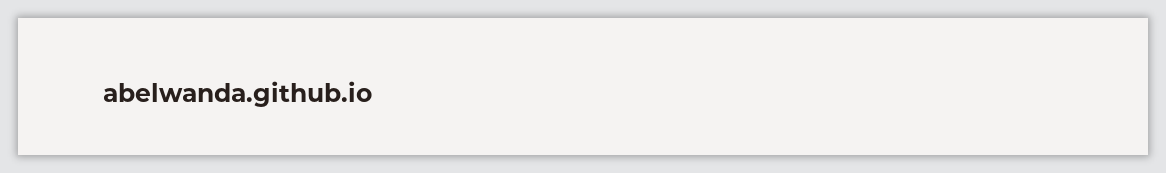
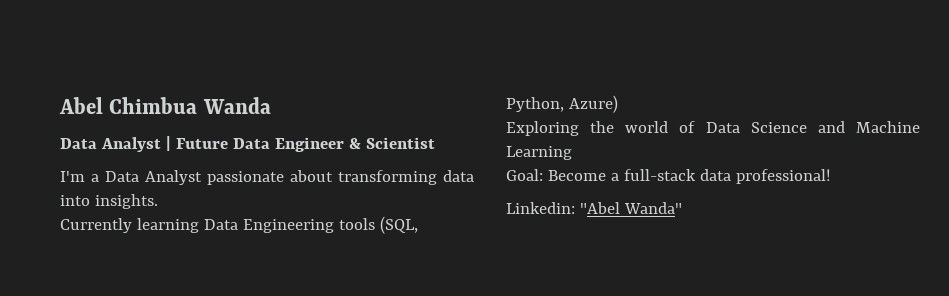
[103,81,372,107] abelwanda.github.io -> [59,97,271,114] [60,136,435,152] [60,170,474,185] [60,194,158,209] [60,216,418,234] [506,95,618,113] [506,121,920,136] [506,146,572,160] [506,169,831,184] [506,202,682,214] Abel Chimbua Wanda // Data Analyst | Future Data Engineer & Scientist // I'm a Data Analyst passionate about transforming data into insights. // Currently learning Data Engineering tools (SQL, Python, Azure) // Exploring the world of Data Science and Machine Learning // Goal: Become a full-stack data professional! // Linkedin: "Abel Wanda"

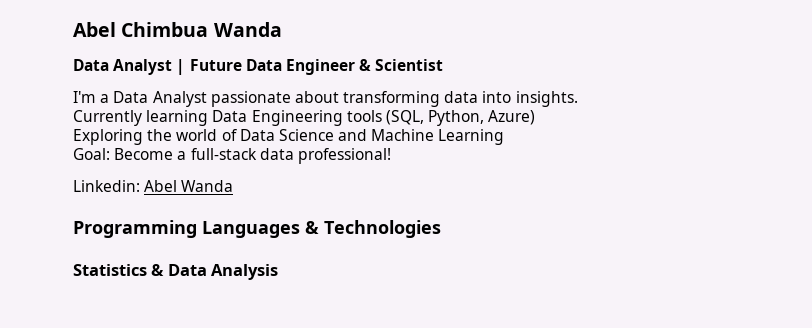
[579,202,682,214] "Abel Wanda" -> [144,180,234,192] [73,220,441,238] [73,264,279,280] Abel Wanda // Programming Languages & Technologies // Statistics & Data Analysis

